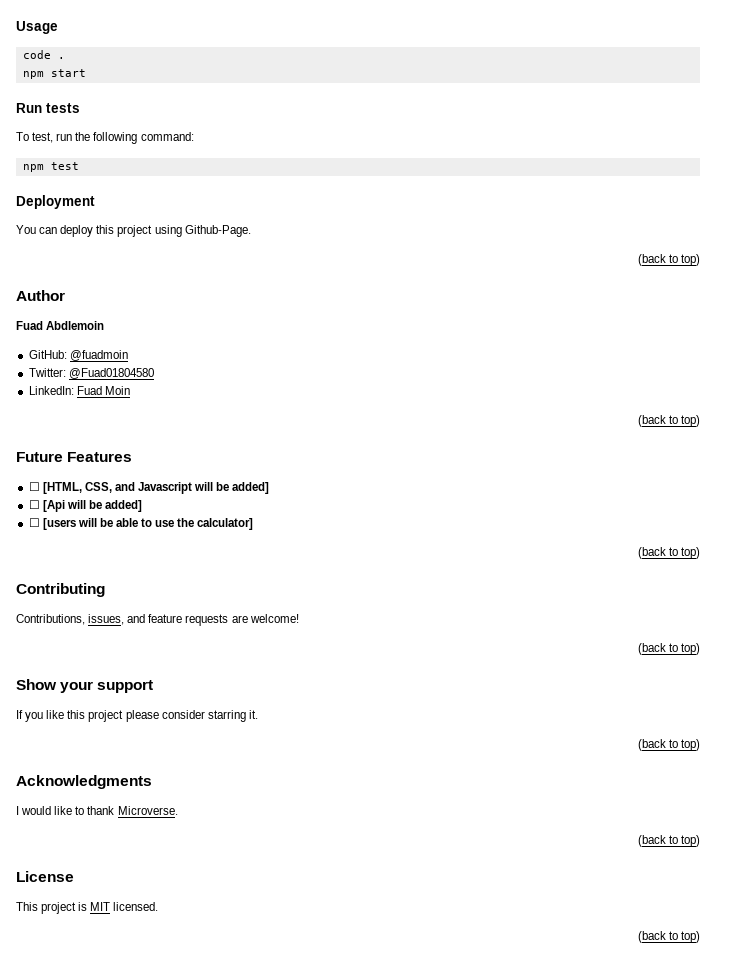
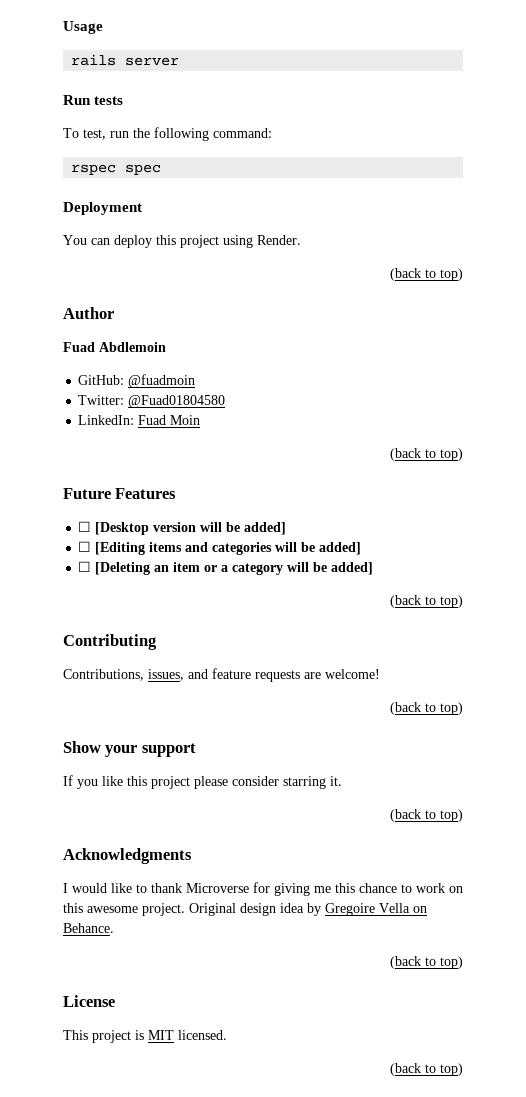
[22,50,65,59] [22,69,86,79] code . // npm start -> [71,54,180,66] rails server
[22,162,79,172] npm test -> [71,164,162,175] rspec spec
[184,225,251,237] Github-Page. -> [257,235,301,245] Render.
[42,482,270,494] [28,500,143,512] [28,518,254,530] [HTML, CSS, and Javascript will be added] // ☐ [Api will be added] // ☐ [users will be able to use the calculator] -> [95,522,287,535] [78,541,362,555] [78,561,374,575] [Desktop version will be added] // ☐ [Editing items and categories will be added] // ☐ [Deleting an item or a category will be added]
[117,806,178,815] Microverse. -> [186,882,463,896] [63,903,427,916] [63,923,114,933] Microverse for giving me this chance to work on this awesome project. Original design idea by Gregoire Vella on Behance.

